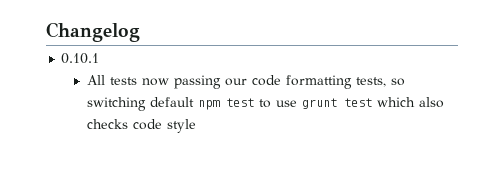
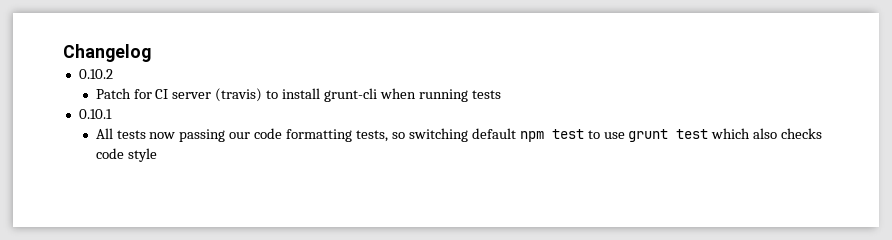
(140, 32) none -> [78,69,113,79] [95,88,501,102] // 0.10.2 // Patch for CI server (travis) to install grunt-cli when running tests

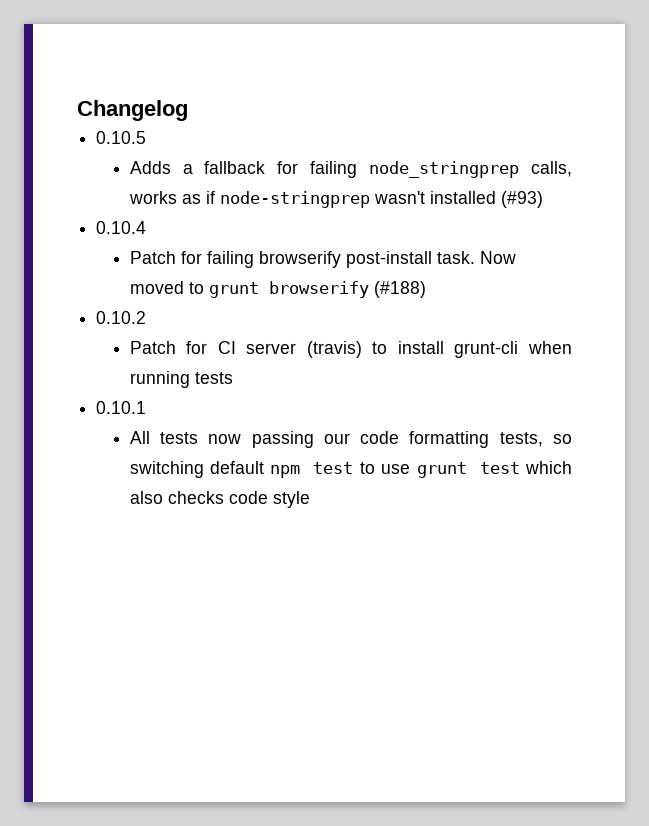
(151, 53) none -> [96,131,147,144] [129,161,572,178] [128,191,543,208] [96,221,147,234] [129,251,516,268] [129,281,426,298] // 0.10.5 // Adds a fallback for failing node_stringprep calls, works as if node-stringprep wasn't installed (#93) // 0.10.4 // Patch for failing browserify post-install task. Now moved to grunt browserify (#188)

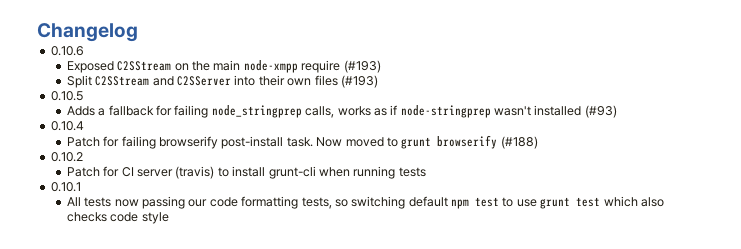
(188, 110) none -> [50,46,84,56] [66,60,381,73] [66,75,378,88] // 0.10.6 // Exposed C2SStream on the main node-xmpp require (#193) // Split C2SStream and C2SServer into their own files (#193)

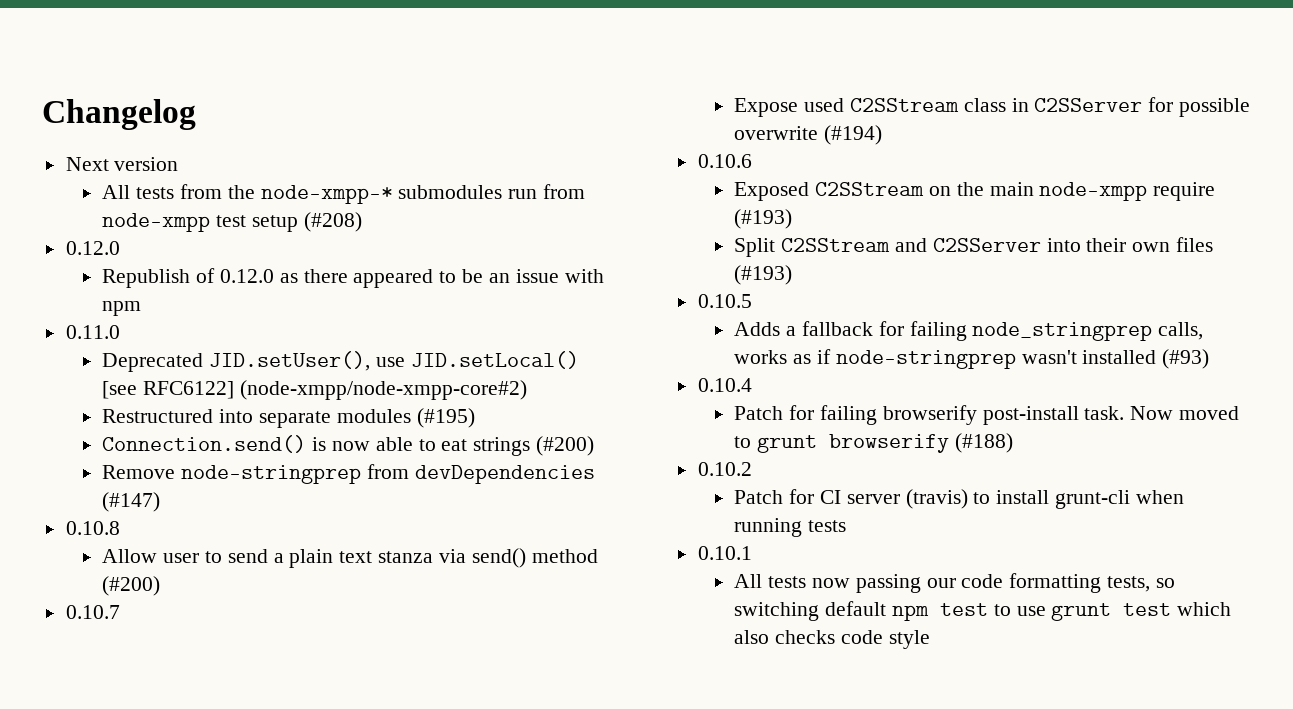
(138, 32) none -> [65,157,179,171] [102,184,586,204] [102,212,362,232] [65,241,120,255] [102,268,604,288] [102,301,142,316] [65,325,120,339] [102,351,579,372] [102,380,528,400] [102,408,475,428] [102,435,595,456] [102,464,595,484] [102,492,161,512] [65,521,120,535] [102,548,598,568] [102,576,161,596] [65,605,120,619] [734,97,1251,117] [734,125,883,145] // Next version // All tests from the node-xmpp-* submodules run from node-xmpp test setup (#208) // 0.12.0 // Republish of 0.12.0 as there appeared to be an issue with npm // 0.11.0 // Deprecated JID.setUser(), use JID.setLocal() [see RFC6122] (node-xmpp/node-xmpp-core#2) // Restructured into separate modules (#195) // Connection.send() is now able to eat strings (#200) // Remove node-stringprep from devDependencies (#147) // 0.10.8 // Allow user to send a plain text stanza via send() method (#200) // 0.10.7 // Expose used C2SStream class in C2SServer for possible overwrite (#194)

